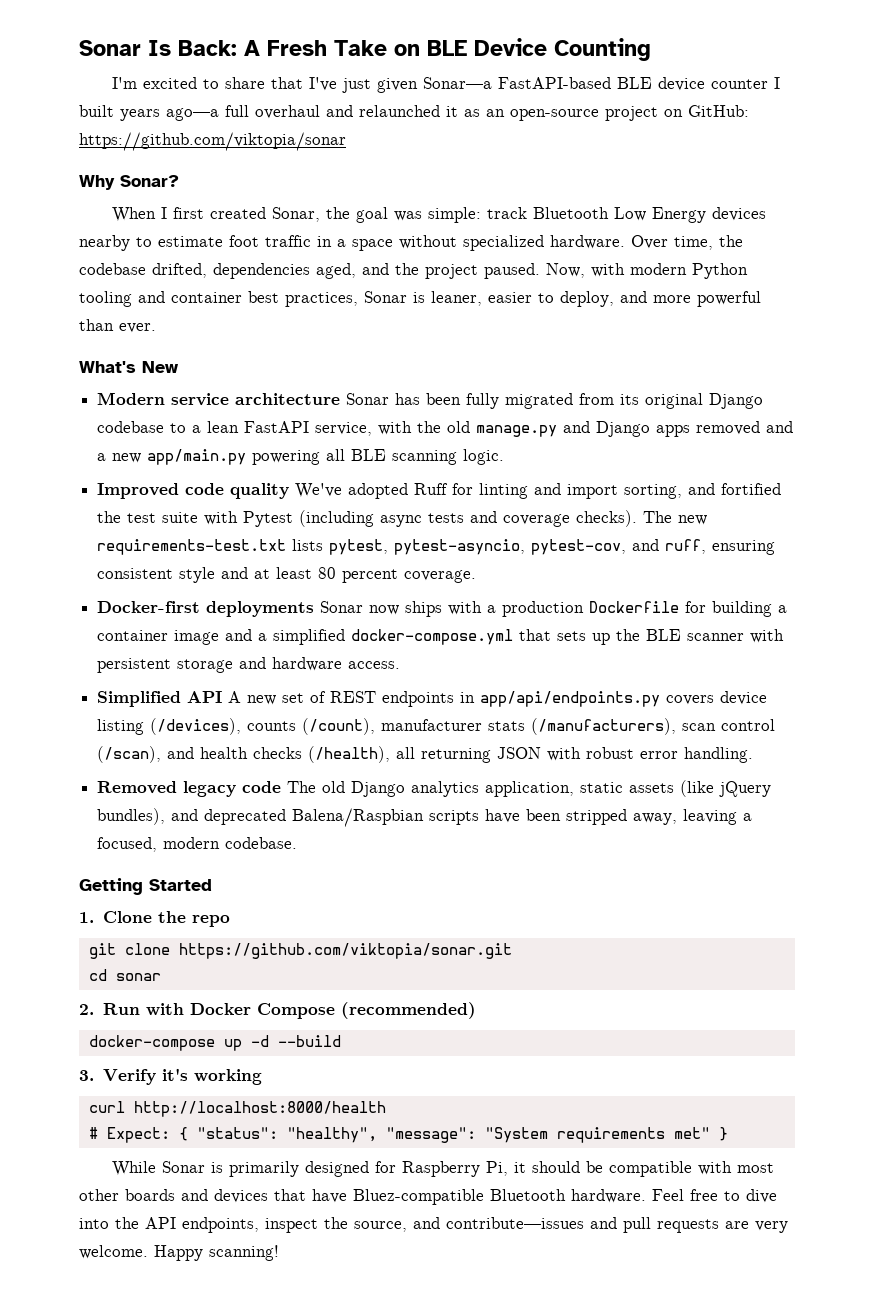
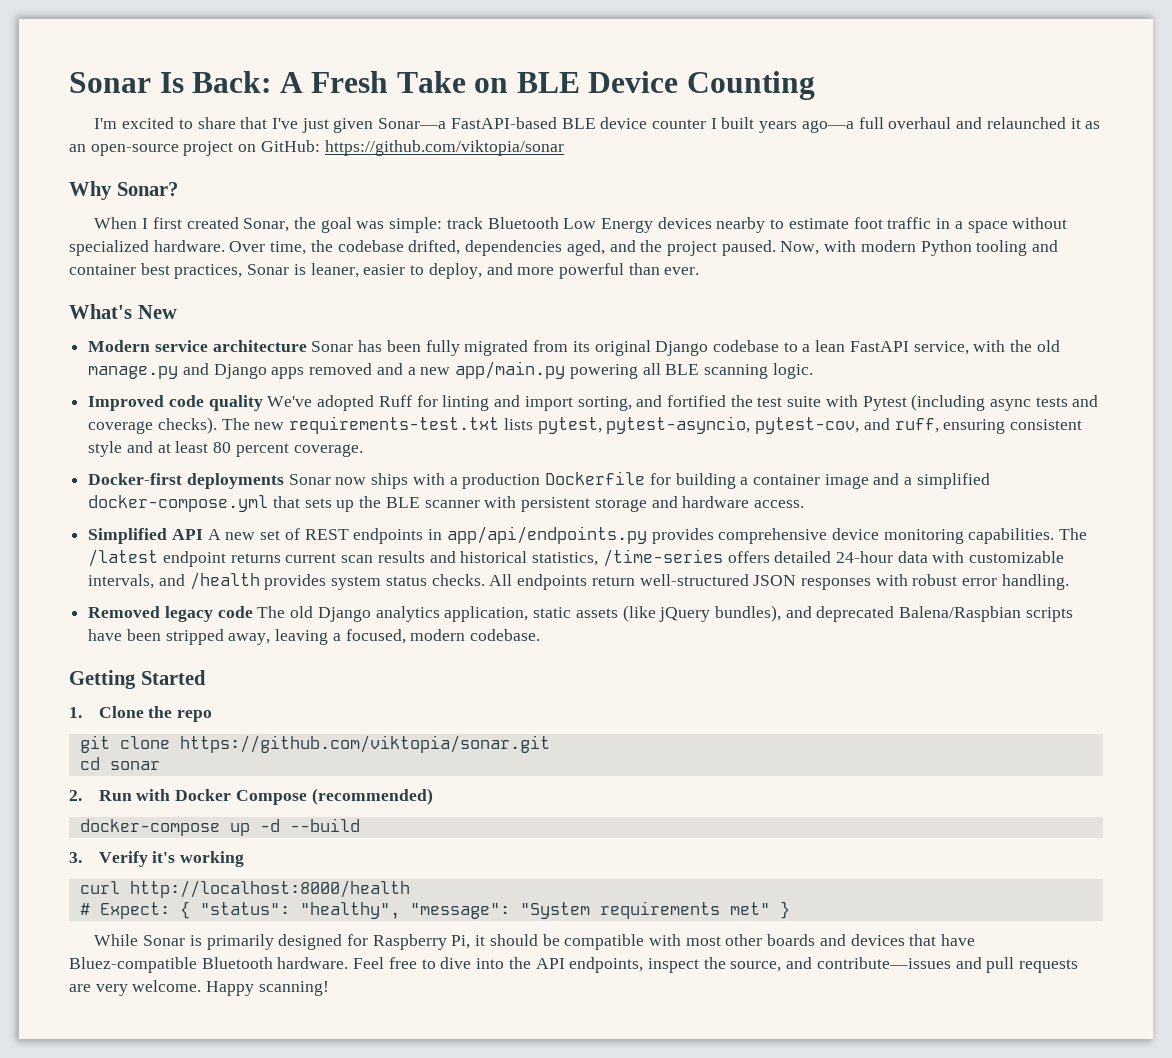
[666,691,768,705] [97,718,776,735] [97,746,542,763] covers device listing (/devices), counts (/count), manufacturer stats (/manufacturers), scan control (/scan), and health checks (/health), all returning JSON -> [651,528,1088,544] [88,549,1065,567] [88,572,871,590] provides comprehensive device monitoring capabilities. The /latest endpoint returns current scan results and historical statistics, /time-series offers detailed 24-hour data with customizable intervals, and /health provides system status checks. All endpoints return well-structured JSON responses

